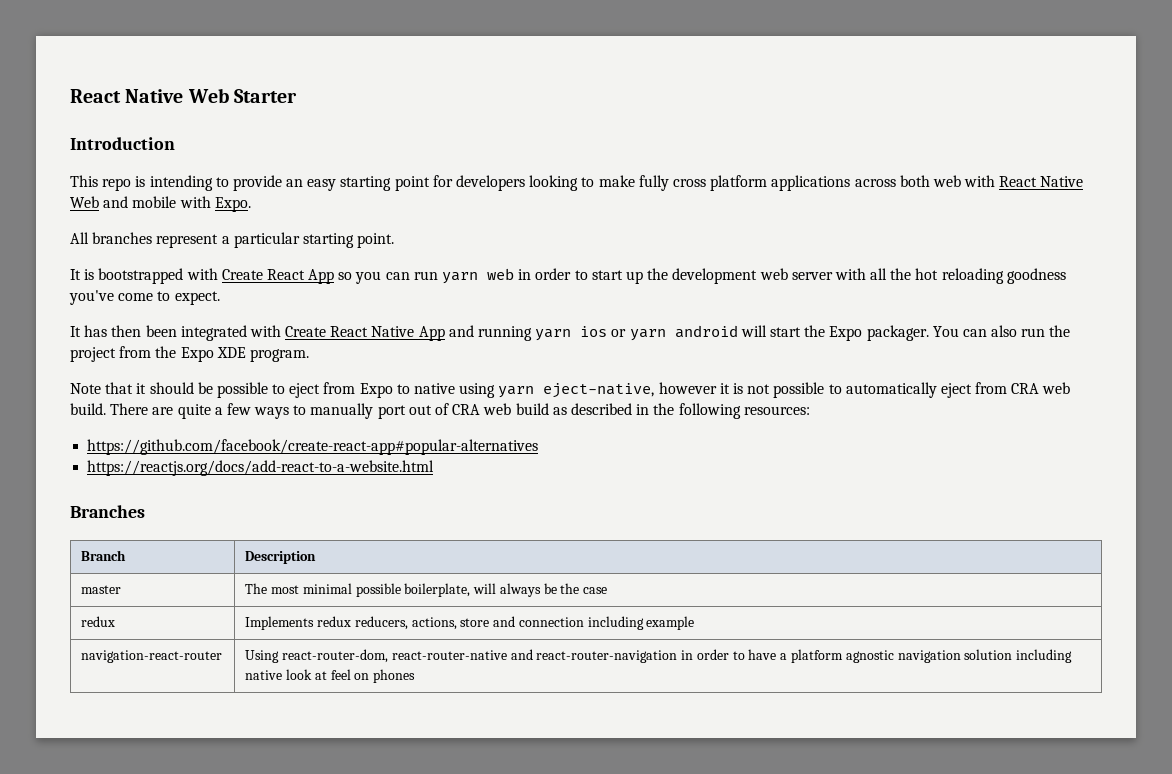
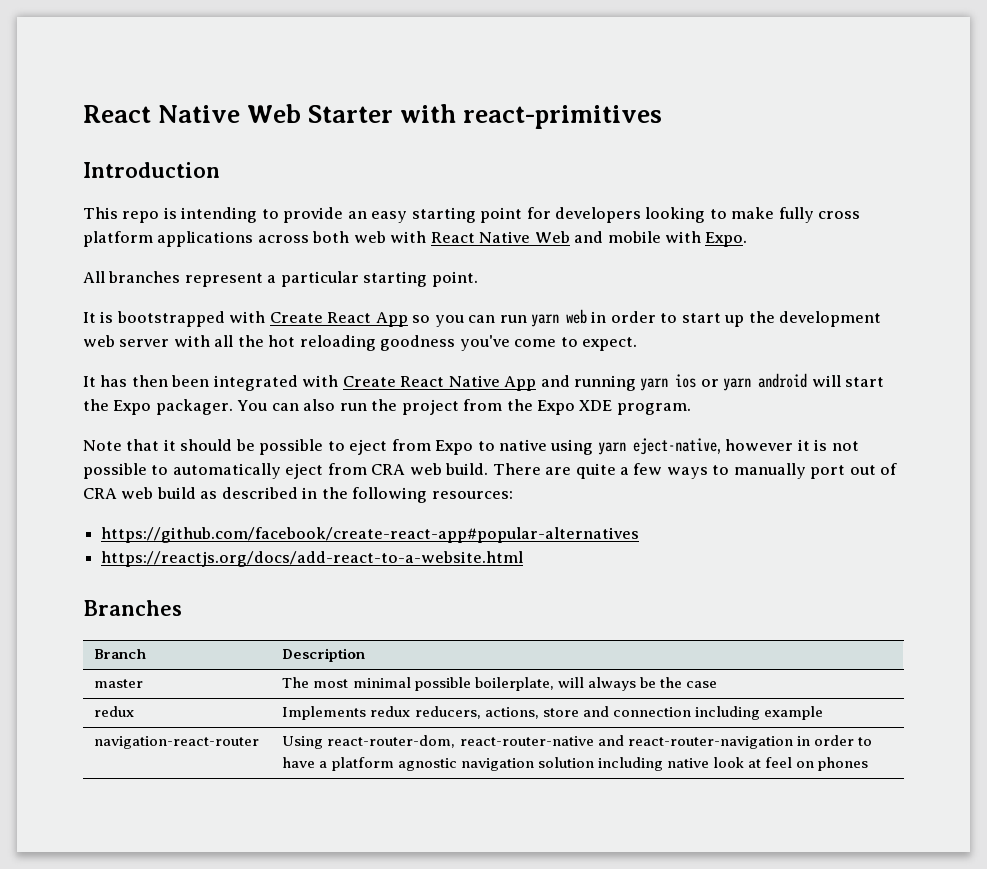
(297, 96) none -> [400,104,663,129] with react-primitives

